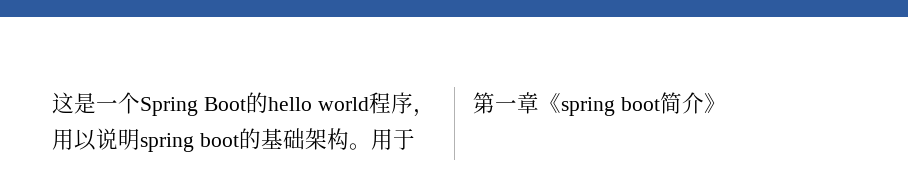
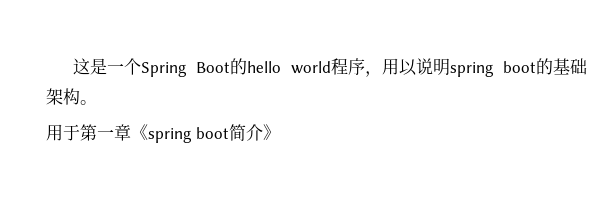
(371, 146) none -> (97, 102) //

